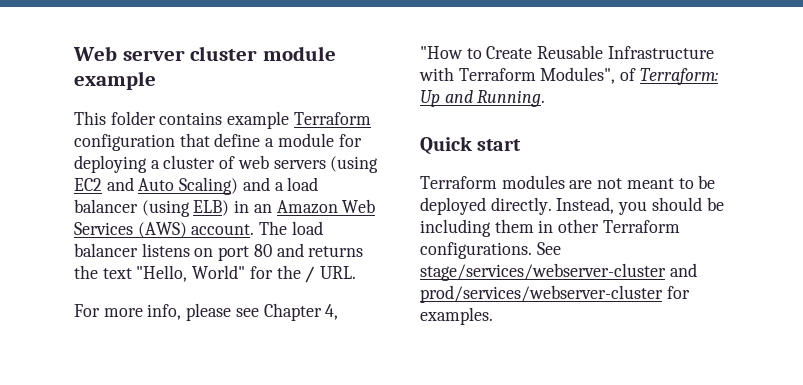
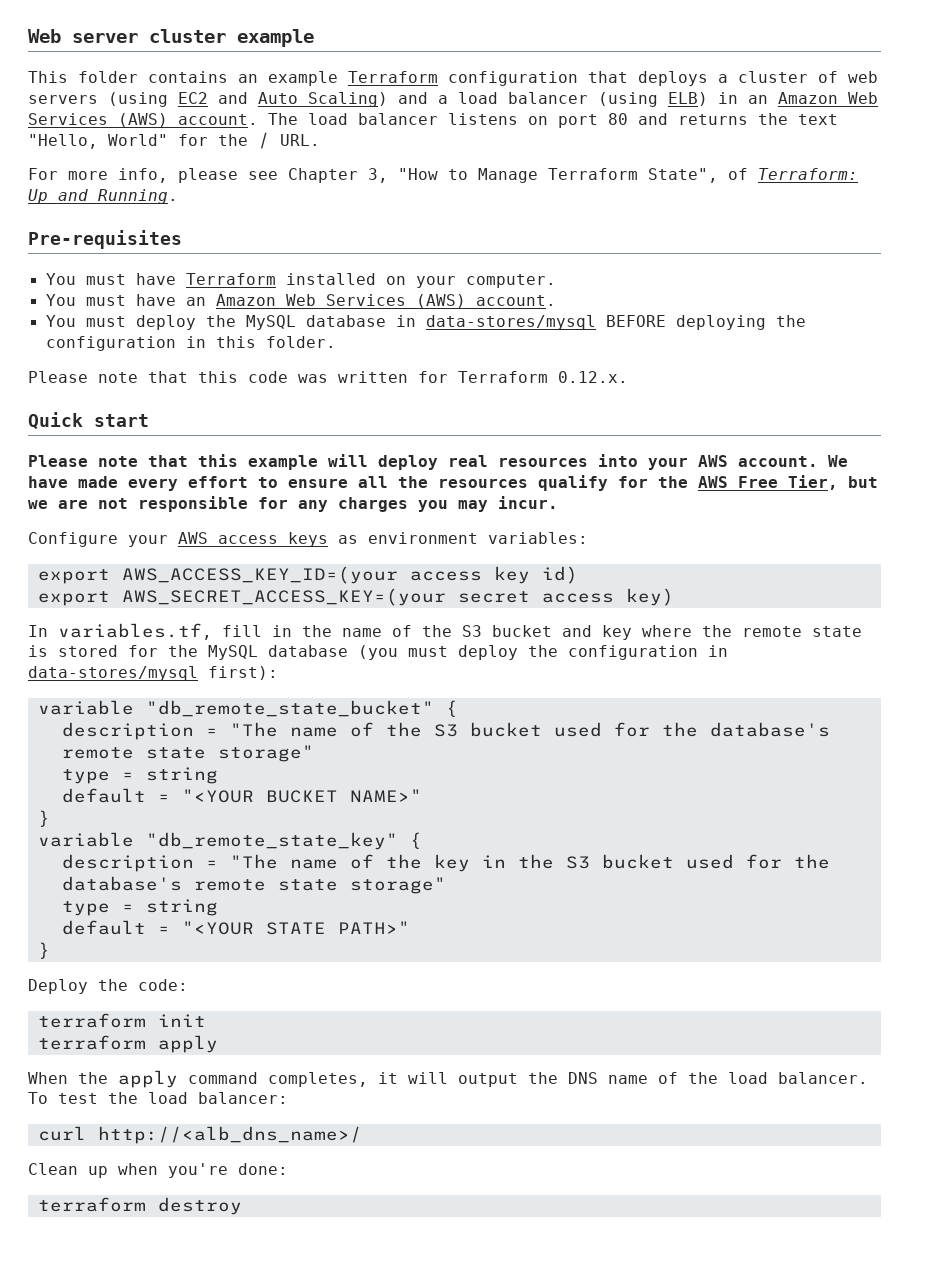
[262,46,336,61] module -> (226, 36) none
(223, 118) none -> [238,74,258,83] an
[214,133,362,147] [74,155,147,173] define a module for deploying -> [638,71,708,86] deploys
[325,304,339,320] 4, -> [368,168,388,183] 3,
[486,45,714,59] [419,67,616,84] Create Reusable Infrastructure with Terraform Modules", -> [478,168,718,183] Manage Terraform State",
[420,136,522,155] [420,175,716,189] [420,197,724,215] [420,219,680,237] [420,242,561,259] [420,263,697,281] [420,285,690,303] [420,307,493,325] Quick start // Terraform modules are not meant to be deployed directly. Instead, you should be including them in other Terraform configurations. See stage/services/webserver-cluster and prod/services/webserver-cluster for examples. -> [28,230,182,249] [45,273,556,288] [45,294,556,308] [45,315,806,330] [45,336,336,351] [28,371,628,383] [28,412,149,429] [28,454,848,470] [28,475,878,491] [28,496,558,512] [28,532,588,547] [37,566,578,584] [37,588,674,606] [28,623,862,640] [28,645,728,660] [28,666,278,681] [37,700,458,717] [61,722,830,740] [61,745,314,762] [61,767,218,784] [61,788,422,803] [37,810,50,827] [37,832,422,850] [61,854,830,872] [61,876,446,894] [61,899,218,916] [61,920,410,935] [37,942,50,959] [28,979,188,994] [37,1013,206,1028] [37,1035,218,1053] [28,1070,868,1088] [28,1092,288,1104] [37,1126,362,1144] [28,1163,288,1178] [37,1197,242,1215] Pre-requisites // You must have Terraform installed on your computer. // You must have an Amazon Web Services (AWS) account. // You must deploy the MySQL database in data-stores/mysql BEFORE deploying the configuration in this folder. // Please note that this code was written for Terraform 0.12.x. // Quick start // Please note that this example will deploy real resources into your AWS account. We have made every effort to ensure all the resources qualify for the AWS Free Tier, but we are not responsible for any charges you may incur. // Configure your AWS access keys as environment variables: // export AWS_ACCESS_KEY_ID=(your access key id) // export AWS_SECRET_ACCESS_KEY=(your secret access key) // In variables.tf, fill in the name of the S3 bucket and key where the remote state is stored for the MySQL database (you must deploy the configuration in data-stores/mysql first): // variable "db_remote_state_bucket" { // description = "The name of the S3 bucket used for the database's remote state storage" // type = string // default = "<YOUR BUCKET NAME>" // } // variable "db_remote_state_key" { // description = "The name of the key in the S3 bucket used for the database's remote state storage" // type = string // default = "<YOUR STATE PATH>" // } // Deploy the code: // terraform init // terraform apply // When the apply command completes, it will output the DNS name of the load balancer. To test the load balancer: // curl http://<alb_dns_name>/ // Clean up when you're done: // terraform destroy

